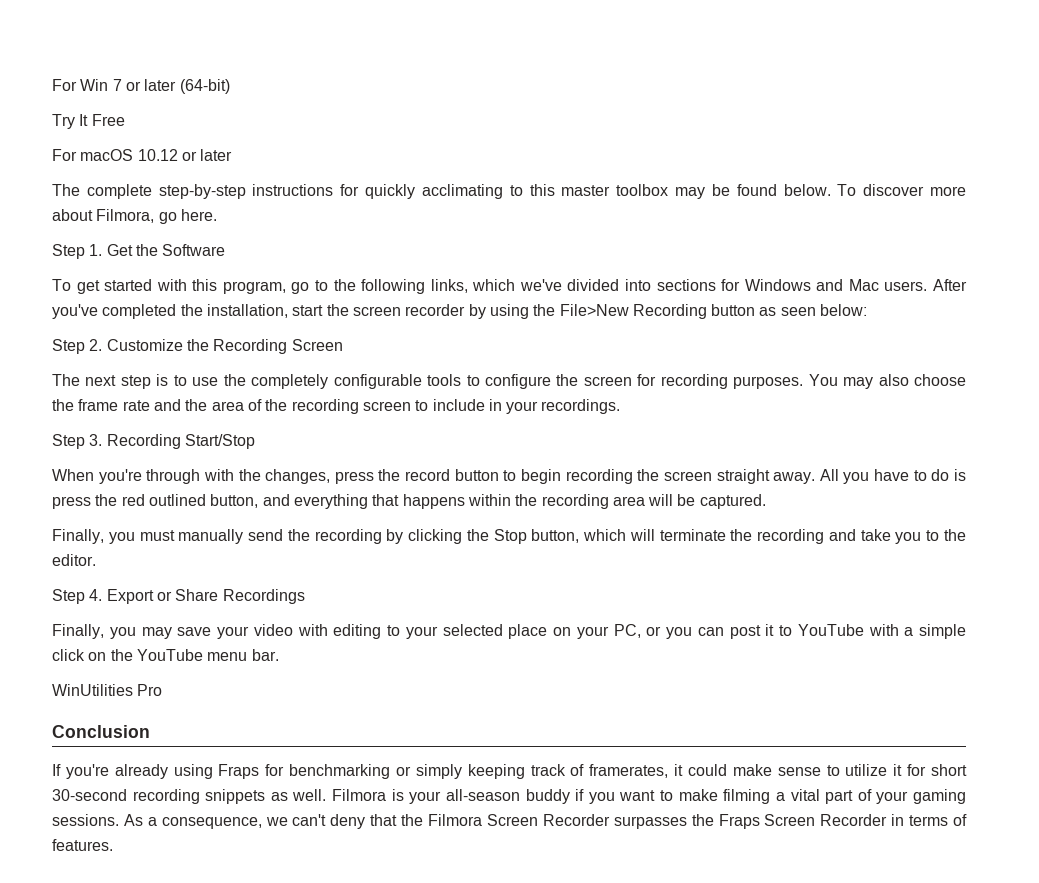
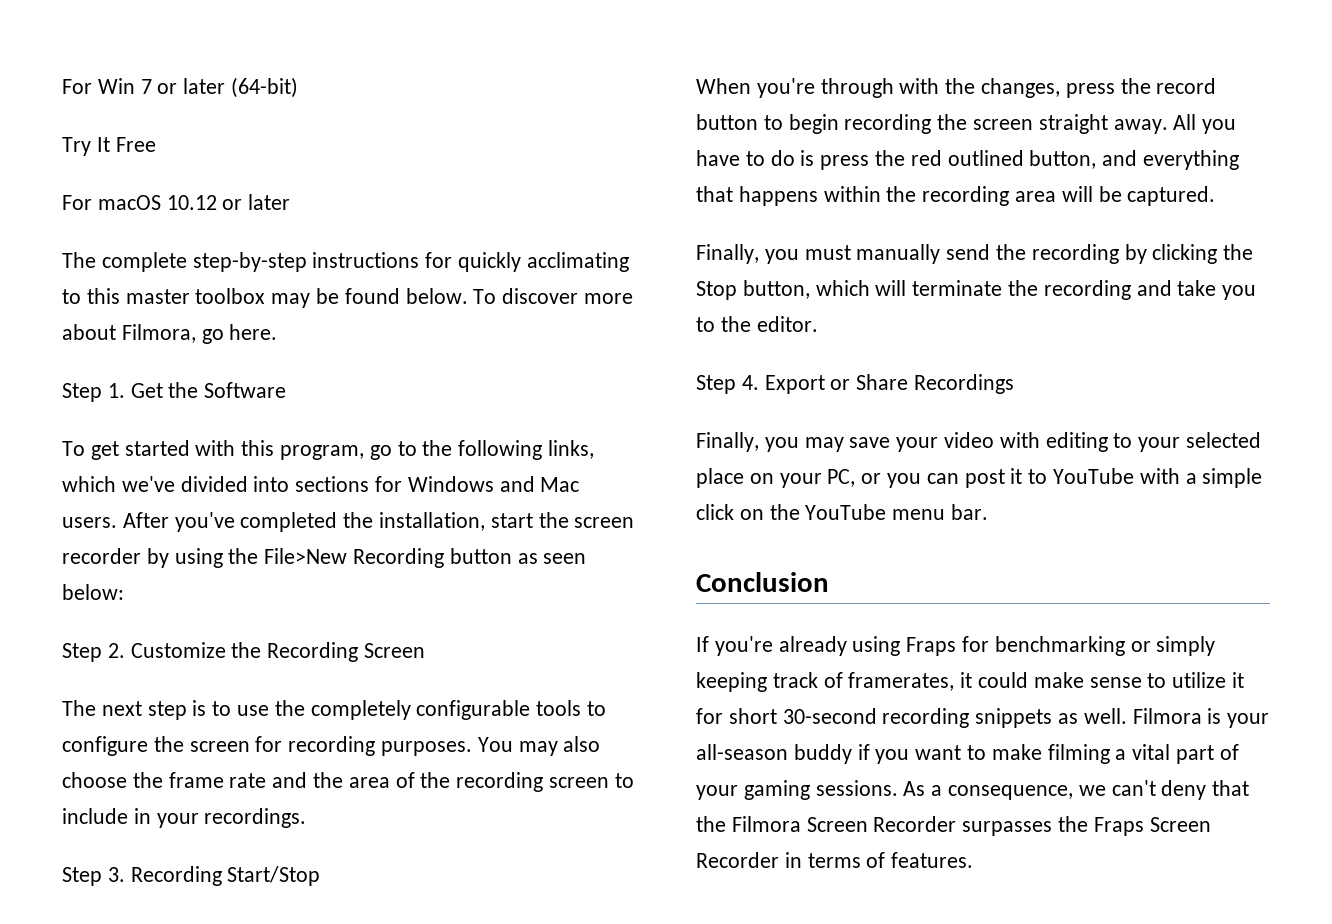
[52,684,163,696] // WinUtilities Pro -> (989, 512) none

